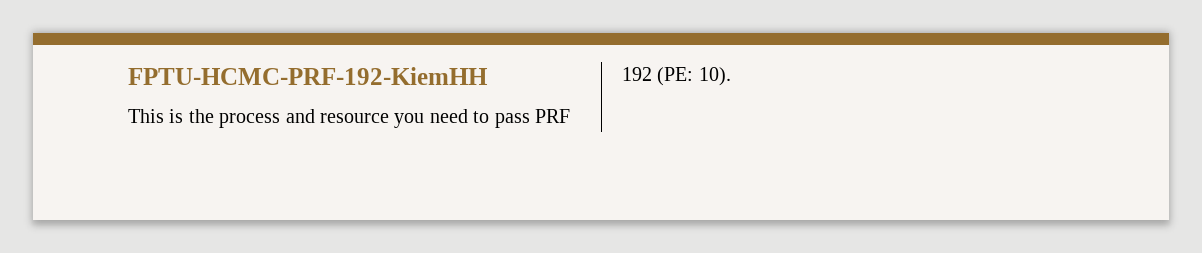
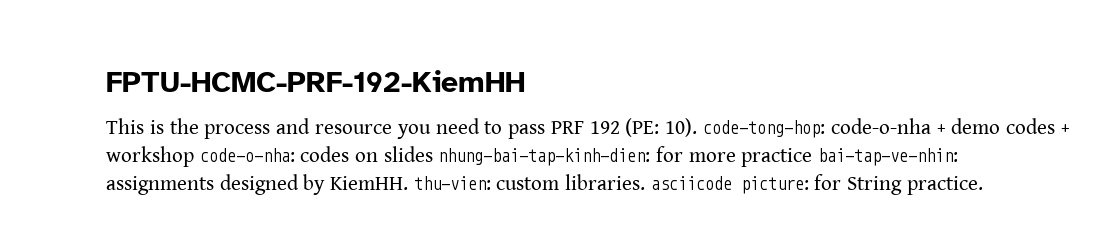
(731, 76) none -> [703,118,1070,138] [106,146,959,167] [106,174,983,195] code-tong-hop: code-o-nha + demo codes + workshop code-o-nha: codes on slides nhung-bai-tap-kinh-dien: for more practice bai-tap-ve-nhin: assignments designed by KiemHH. thu-vien: custom libraries. asciicode picture: for String practice.

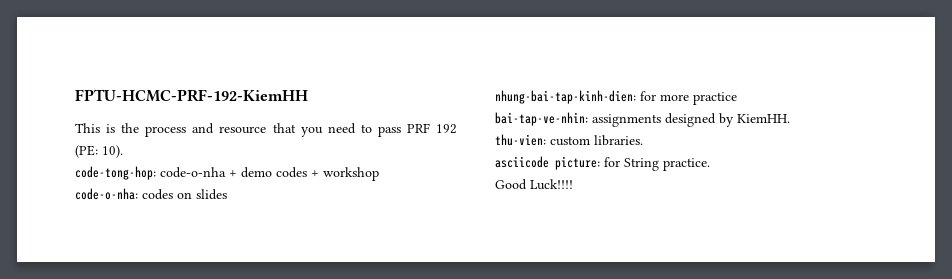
(392, 129) none -> [272,123,296,133] that
(698, 127) none -> (123, 151) //
(194, 156) none -> (379, 174) //
(433, 154) none -> (227, 194) //
(813, 157) none -> (737, 98) //
(409, 183) none -> (790, 118) //
(646, 182) none -> (643, 140) //
(983, 185) none -> [495,179,573,190] // Good Luck!!!!

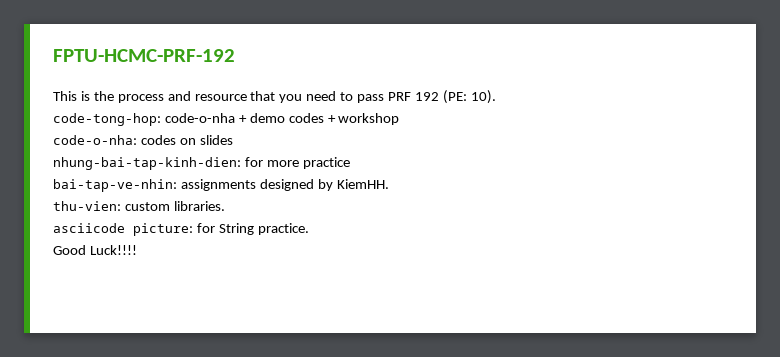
[75,89,308,102] FPTU-HCMC-PRF-192-KiemHH -> [53,49,235,62] FPTU-HCMC-PRF-192

